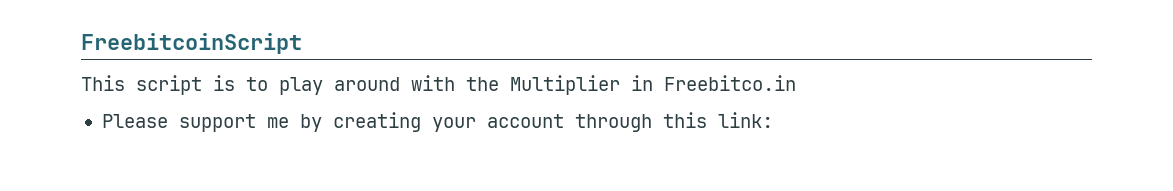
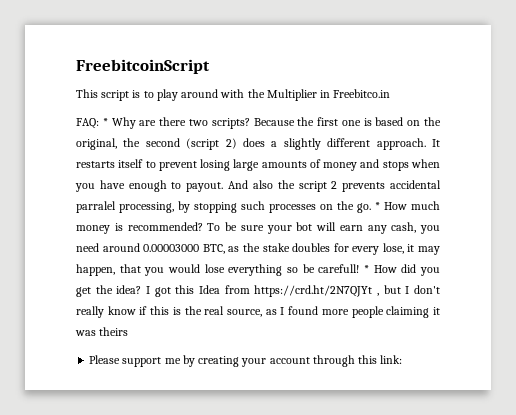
(796, 83) none -> [76,117,441,129] [76,138,440,150] [76,159,440,171] [75,180,441,192] [76,201,440,213] [76,222,440,234] [76,243,440,255] [76,264,440,276] [76,285,441,297] [76,306,441,318] [75,327,129,336] // FAQ: * Why are there two scripts? Because the first one is based on the original, the second (script 2) does a slightly different approach. It restarts itself to prevent losing large amounts of money and stops when you have enough to payout. And also the script 2 prevents accidental parralel processing, by stopping such processes on the go. * How much money is recommended? To be sure your bot will earn any cash, you need around 0.00003000 BTC, as the stake doubles for every lose, it may happen, that you would lose everything so be carefull! * How did you get the idea? I got this Idea from https://crd.ht/2N7QJYt , but I don't really know if this is the real source, as I found more people claiming it was theirs

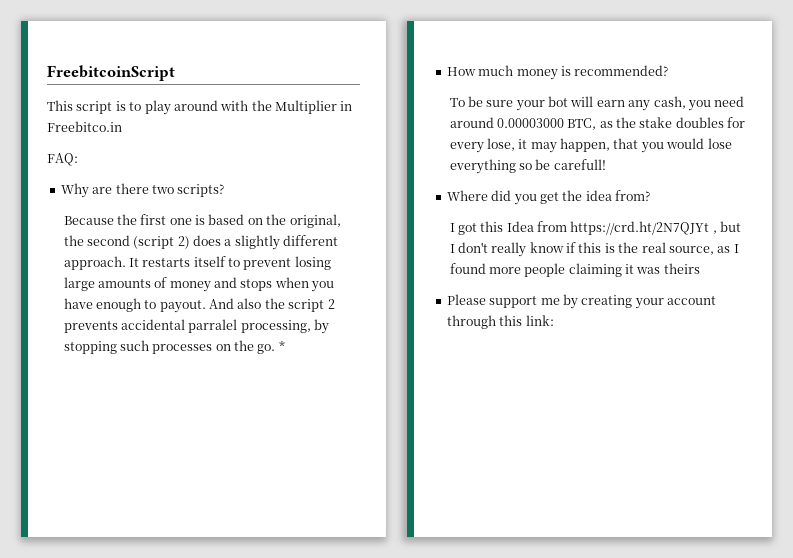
[102,118,108,126] * -> (78, 159) //
(250, 123) none -> (225, 190) //
(380, 206) none -> (285, 345) //
(203, 226) none -> (669, 70) //
[363,265,397,273] * How -> [446,190,488,201] // Where
[116,285,142,294] idea? -> [585,190,650,201] idea from? //

